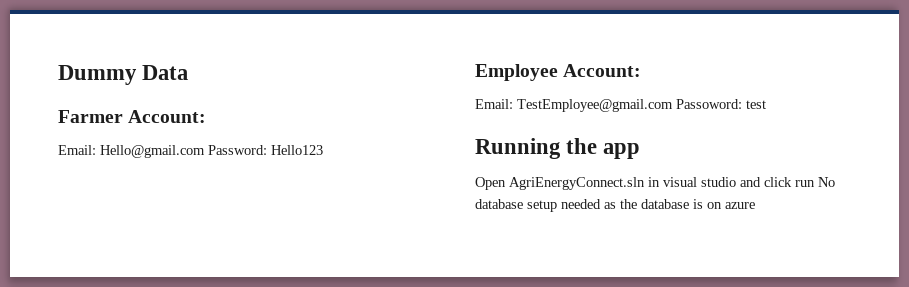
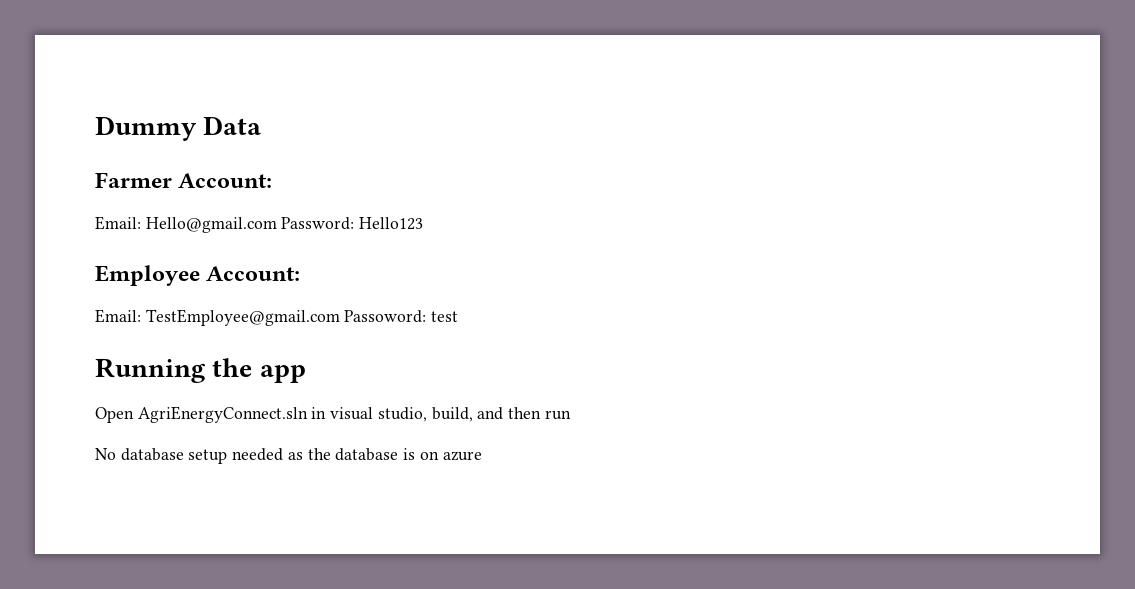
[701,177,792,187] studio and click -> [377,407,542,422] studio, build, and then
(815, 183) none -> (571, 415) //

